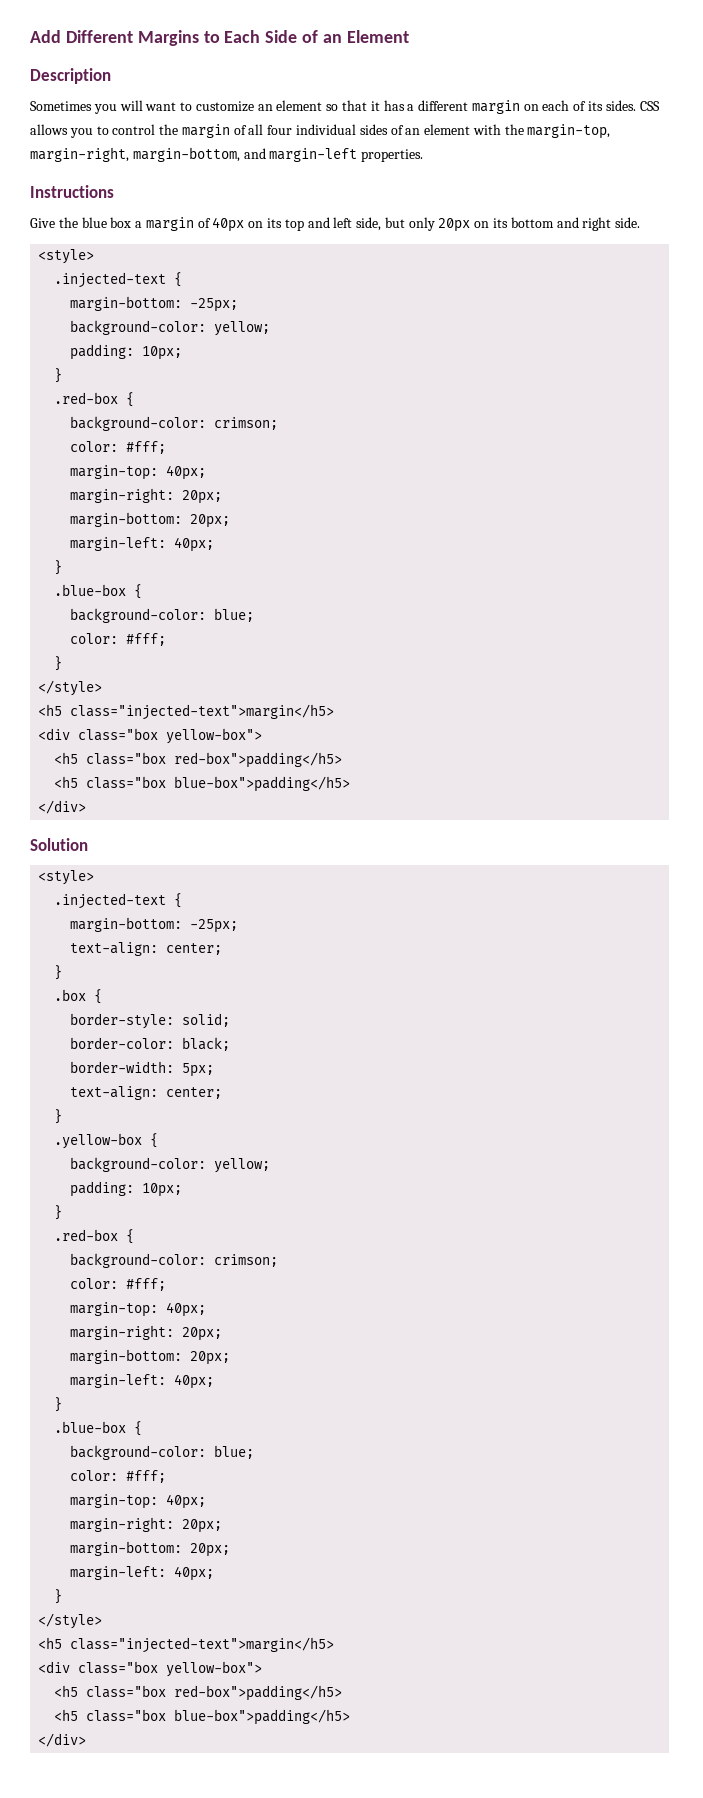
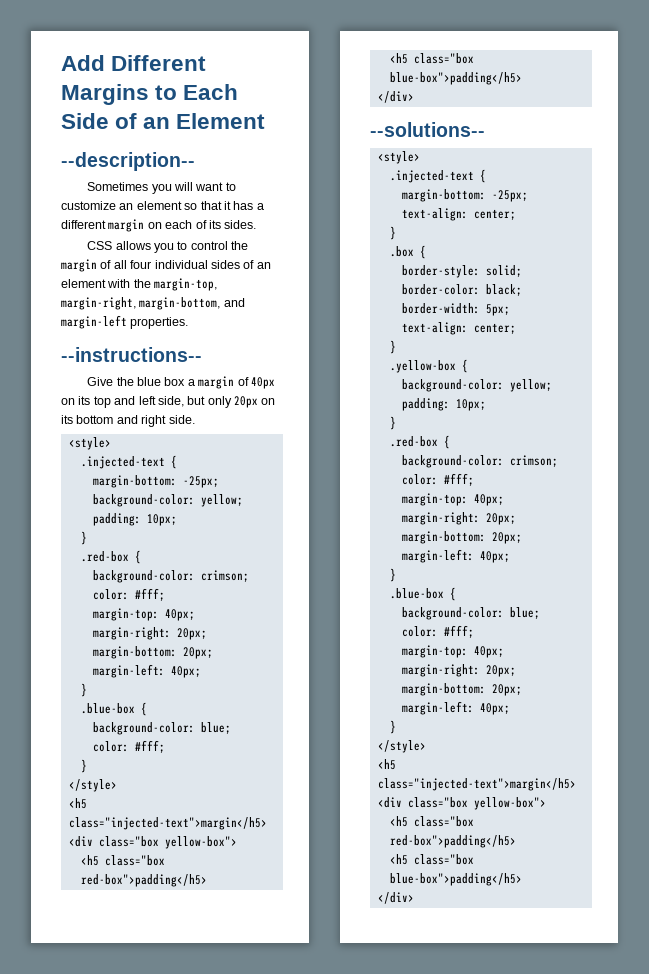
[30,68,111,84] Description -> [61,152,195,171] --description--
(636, 105) none -> (257, 224) //
[30,185,114,198] Instructions -> [61,347,202,362] --instructions--
[30,838,88,851] Solution -> [370,122,485,137] --solutions--

